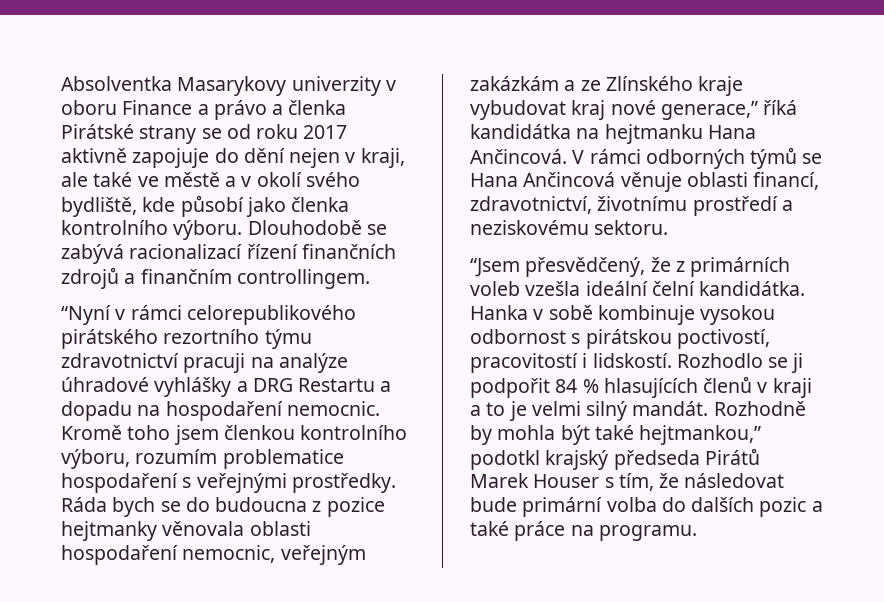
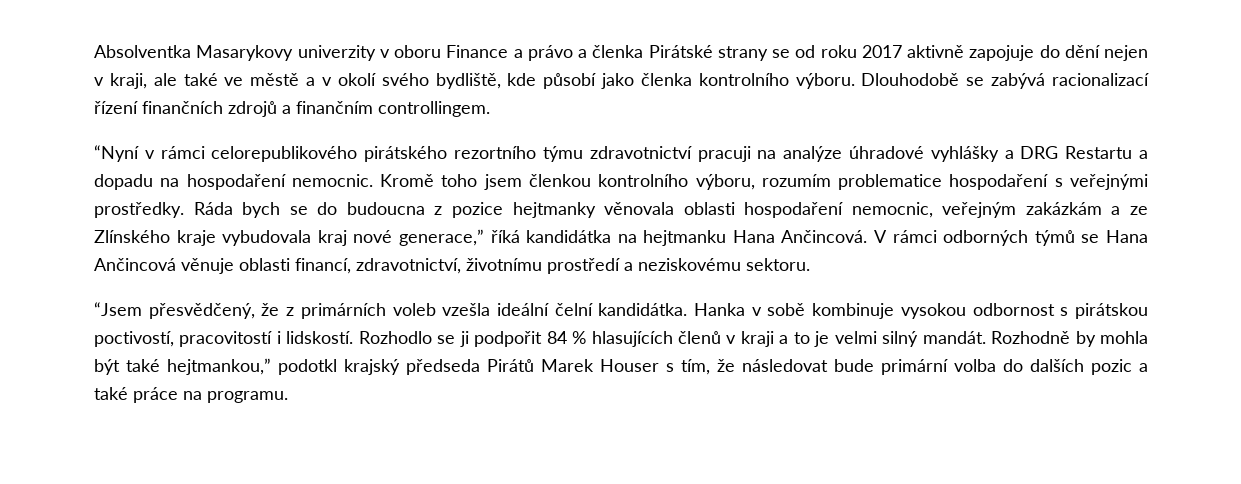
[470,100,566,120] vybudovat -> [222,230,312,246] vybudovala

